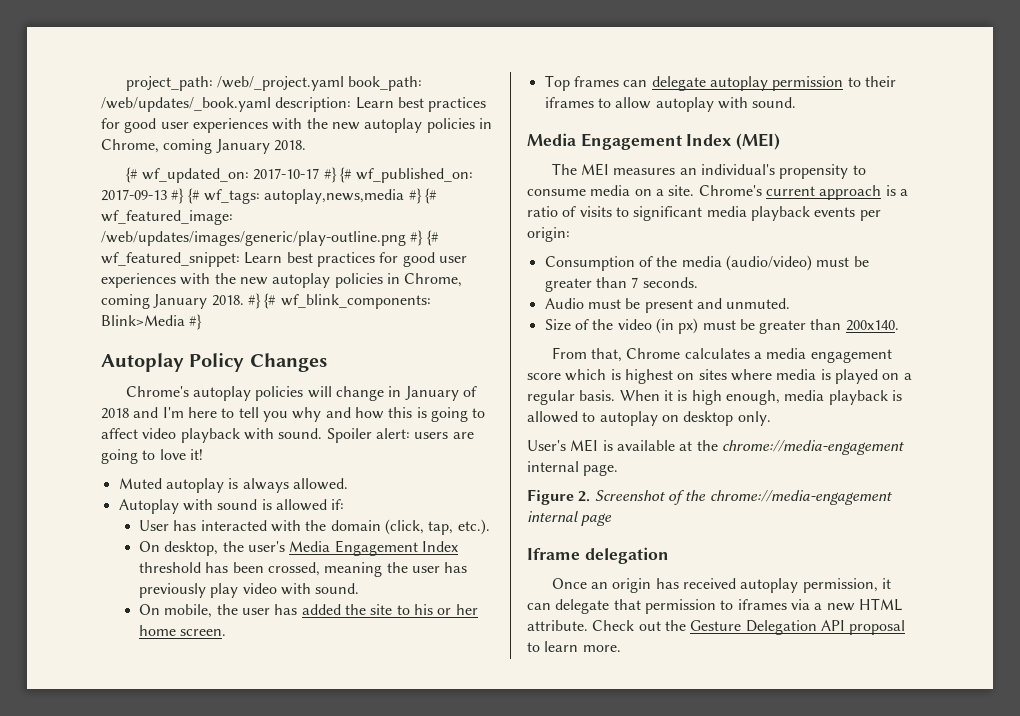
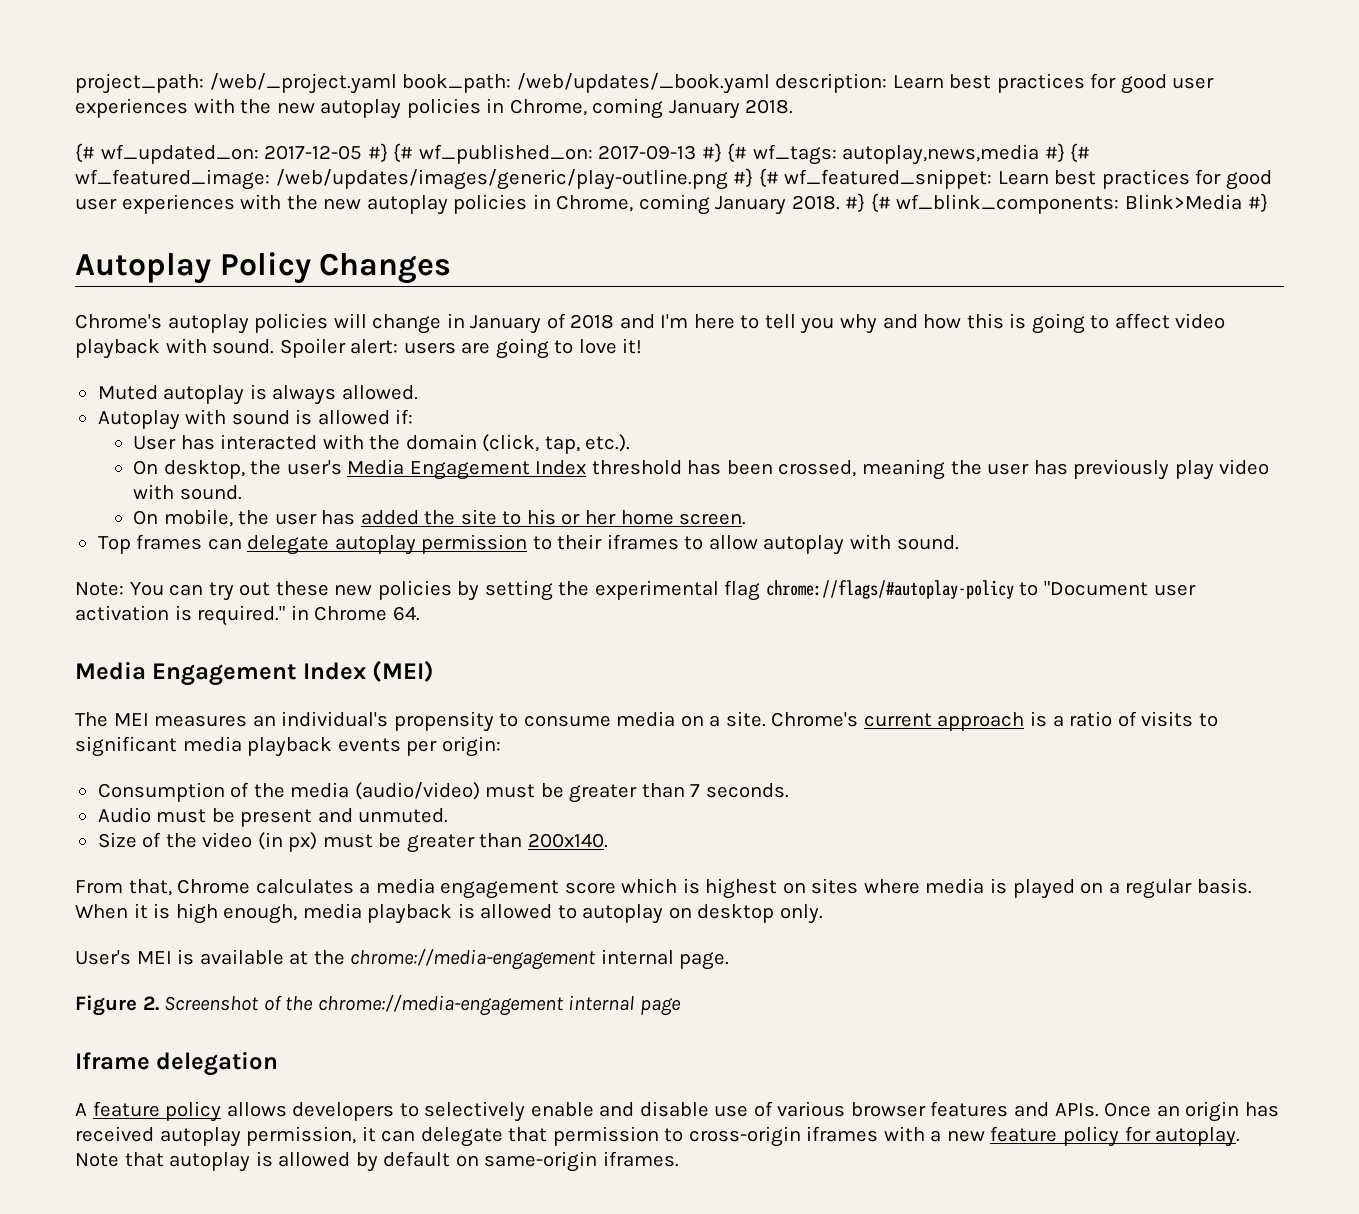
[253,168,320,180] 2017-10-17 -> [264,145,363,160] 2017-12-05
(797, 102) none -> [75,580,1196,601] [75,605,420,626] // Note: You can try out these new policies by setting the experimental flag chrome://flags/#autoplay-policy to "Document user activation is required." in Chrome 64.
(669, 555) none -> [75,1101,1099,1122] A feature policy allows developers to selectively enable and disable use of various browser features and APIs.
[737,598,902,611] [527,620,906,635] [527,641,621,652] iframes via a new HTML attribute. Check out the Gesture Delegation API proposal to learn more. -> [688,1126,1241,1147] [75,1151,679,1172] cross-origin iframes with a new feature policy for autoplay. Note that autoplay is allowed by default on same-origin iframes.

